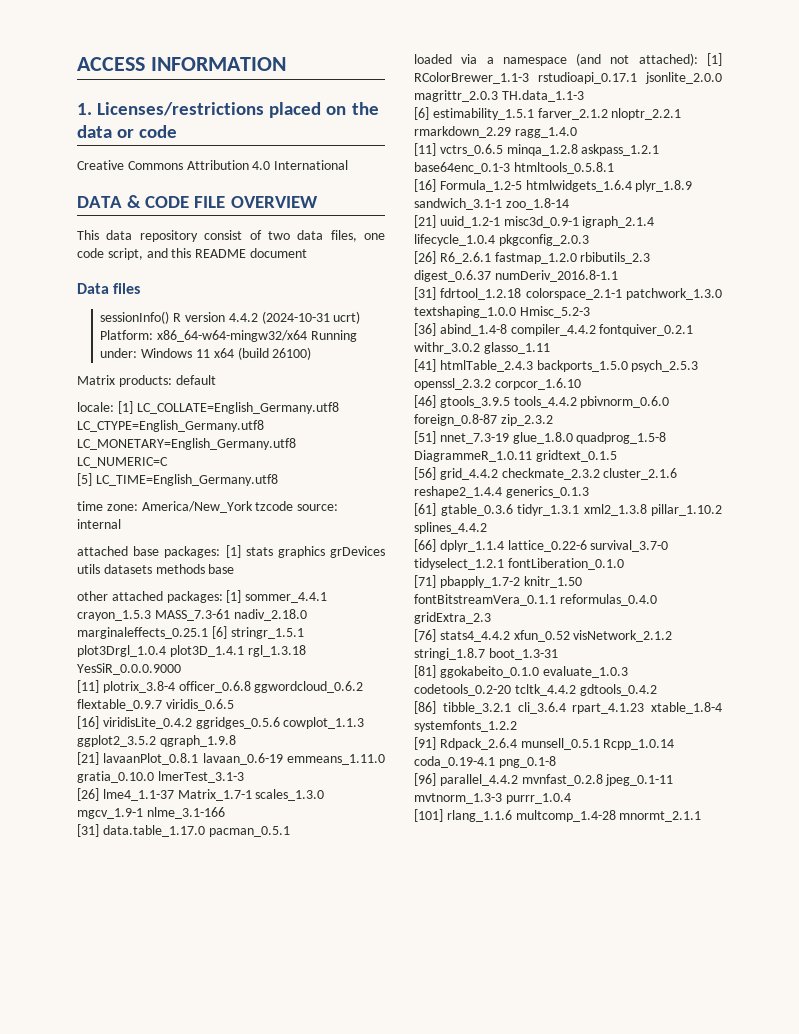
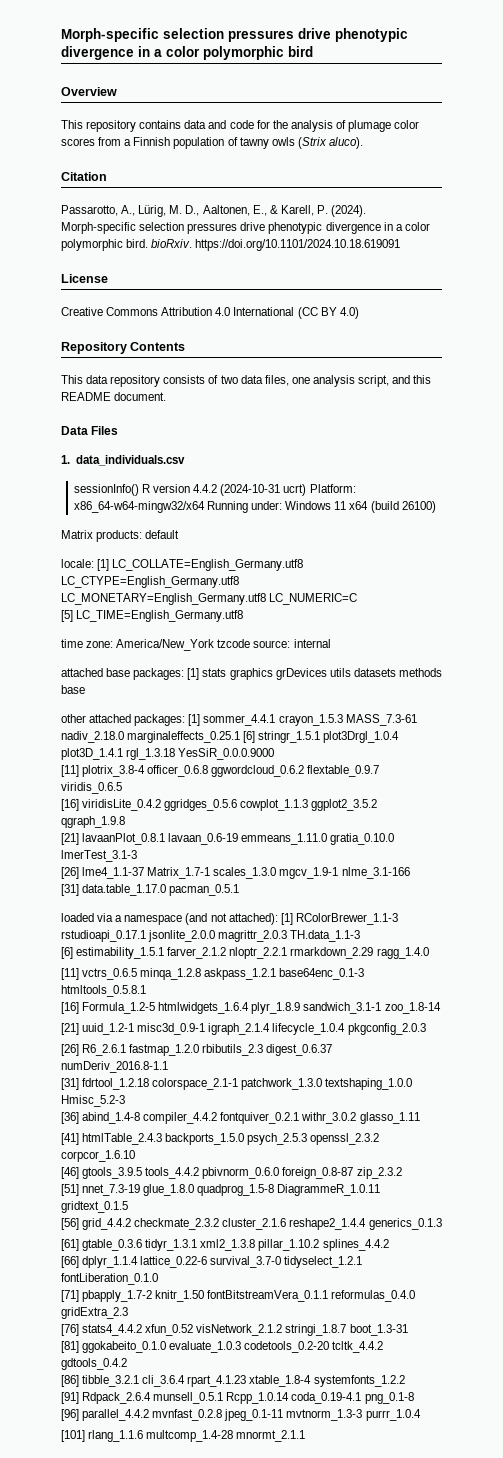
[77,57,286,71] [77,102,379,118] [77,125,178,138] ACCESS INFORMATION // 1. Licenses/restrictions placed on the data or code -> [61,28,408,42] [61,46,313,60] [61,87,117,96] [61,120,420,132] [61,137,363,149] [61,172,107,181] [61,205,367,217] [61,222,430,234] [61,239,401,251] [61,274,108,283] Morph-specific selection pressures drive phenotypic divergence in a color polymorphic bird // Overview // This repository contains data and code for the analysis of plumage color scores from a Finnish population of tawny owls (Strix aluco). // Citation // Passarotto, A., Lürig, M. D., Aaltonen, E., & Karell, P. (2024). Morph-specific selection pressures drive phenotypic divergence in a color polymorphic bird. bioRxiv. https://doi.org/10.1101/2024.10.18.619091 // License
[77,195,318,208] // DATA & CODE FILE OVERVIEW -> [297,307,359,319] [61,342,186,354] (CC BY 4.0) // Repository Contents
[204,230,243,240] consist -> [163,375,206,384] consists
[77,248,104,258] code -> [312,375,355,387] analysis
[249,248,307,258] document -> [114,392,167,401] document.
[113,283,141,294] files -> [91,426,119,435] [61,455,185,466] Files // 1. data_individuals.csv

